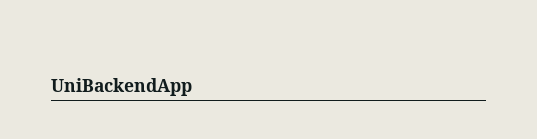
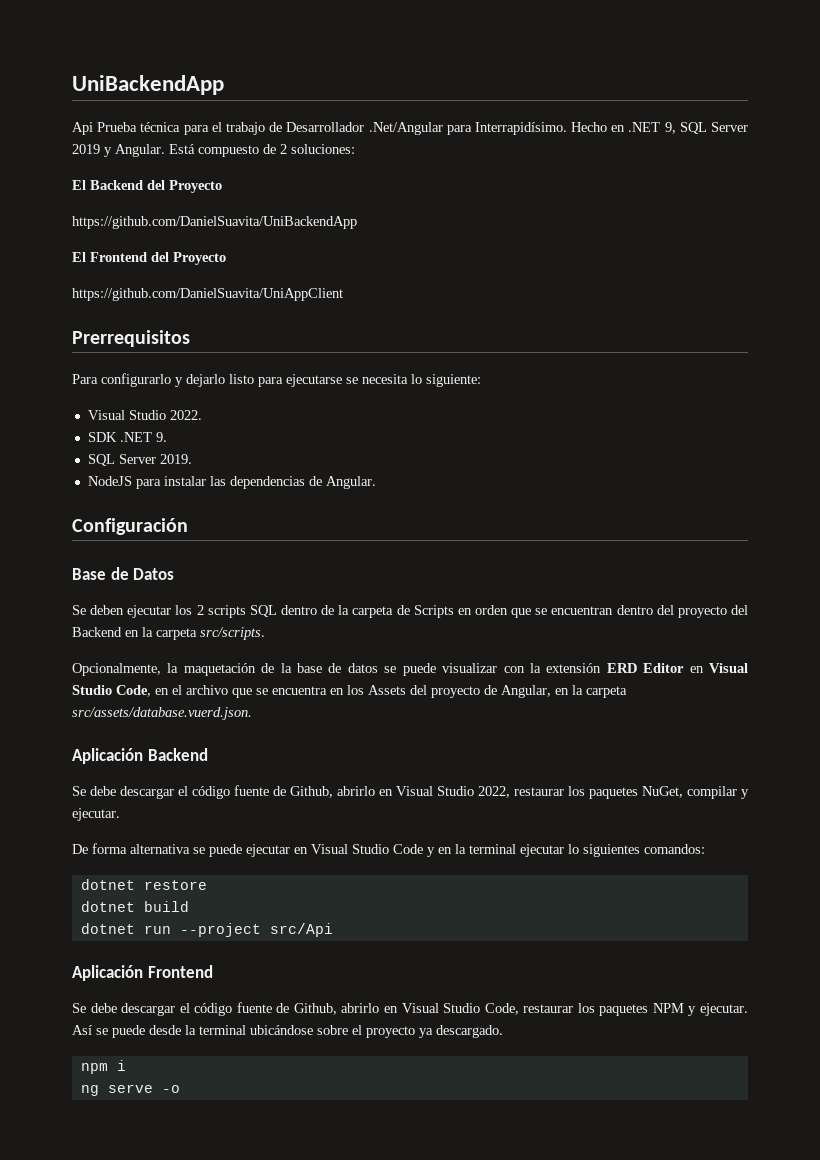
(192, 87) none -> [72,122,748,135] [72,144,355,157] [72,180,222,193] [72,216,357,229] [72,252,226,265] [72,288,343,301] [72,330,190,347] [72,373,481,387] [87,410,202,420] [87,432,167,442] [87,454,192,466] [87,476,376,489] [72,518,188,535] [72,567,175,580] [72,605,748,618] [72,627,265,640] [72,663,748,676] [72,685,627,698] [72,707,252,720] [72,748,208,764] [72,785,749,799] [72,808,120,821] [72,843,705,857] [80,879,207,890] [80,901,189,912] [80,923,333,937] [72,965,213,981] [72,1002,748,1016] [72,1025,503,1038] [80,1060,126,1074] [80,1084,180,1096] // Api Prueba técnica para el trabajo de Desarrollador .Net/Angular para Interrapidísimo. Hecho en .NET 9, SQL Server 2019 y Angular. Está compuesto de 2 soluciones: // El Backend del Proyecto // https://github.com/DanielSuavita/UniBackendApp // El Frontend del Proyecto // https://github.com/DanielSuavita/UniAppClient // Prerrequisitos // Para configurarlo y dejarlo listo para ejecutarse se necesita lo siguiente: // Visual Studio 2022. // SDK .NET 9. // SQL Server 2019. // NodeJS para instalar las dependencias de Angular. // Configuración // Base de Datos // Se deben ejecutar los 2 scripts SQL dentro de la carpeta de Scripts en orden que se encuentran dentro del proyecto del Backend en la carpeta src/scripts. // Opcionalmente, la maquetación de la base de datos se puede visualizar con la extensión ERD Editor en Visual Studio Code, en el archivo que se encuentra en los Assets del proyecto de Angular, en la carpeta src/assets/database.vuerd.json. // Aplicación Backend // Se debe descargar el código fuente de Github, abrirlo en Visual Studio 2022, restaurar los paquetes NuGet, compilar y ejecutar. // De forma alternativa se puede ejecutar en Visual Studio Code y en la terminal ejecutar lo siguientes comandos: // dotnet restore // dotnet build // dotnet run --project src/Api // Aplicación Frontend // Se debe descargar el código fuente de Github, abrirlo en Visual Studio Code, restaurar los paquetes NPM y ejecutar. Así se puede desde la terminal ubicándose sobre el proyecto ya descargado. // npm i // ng serve -o

